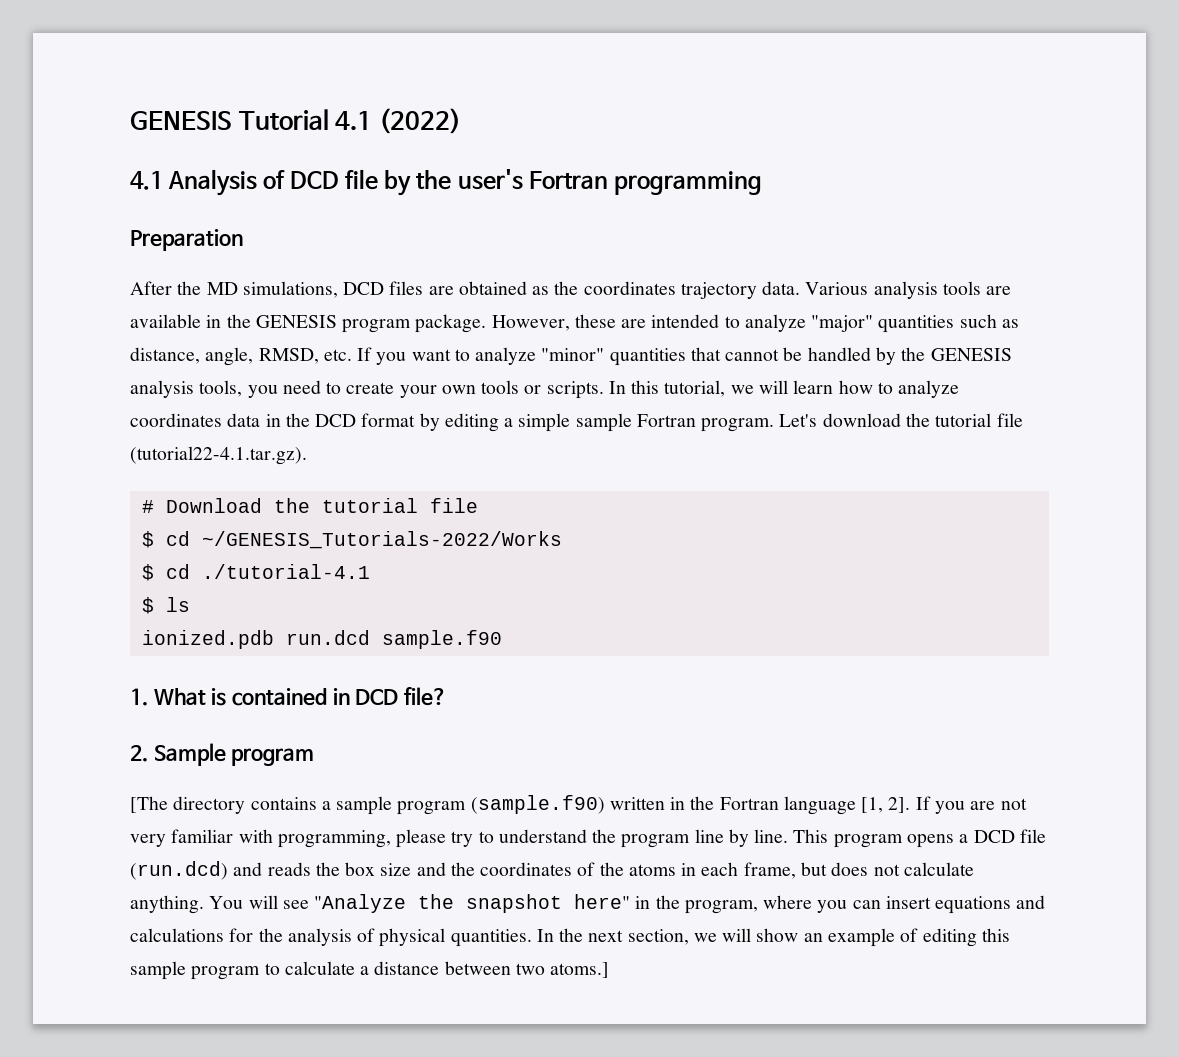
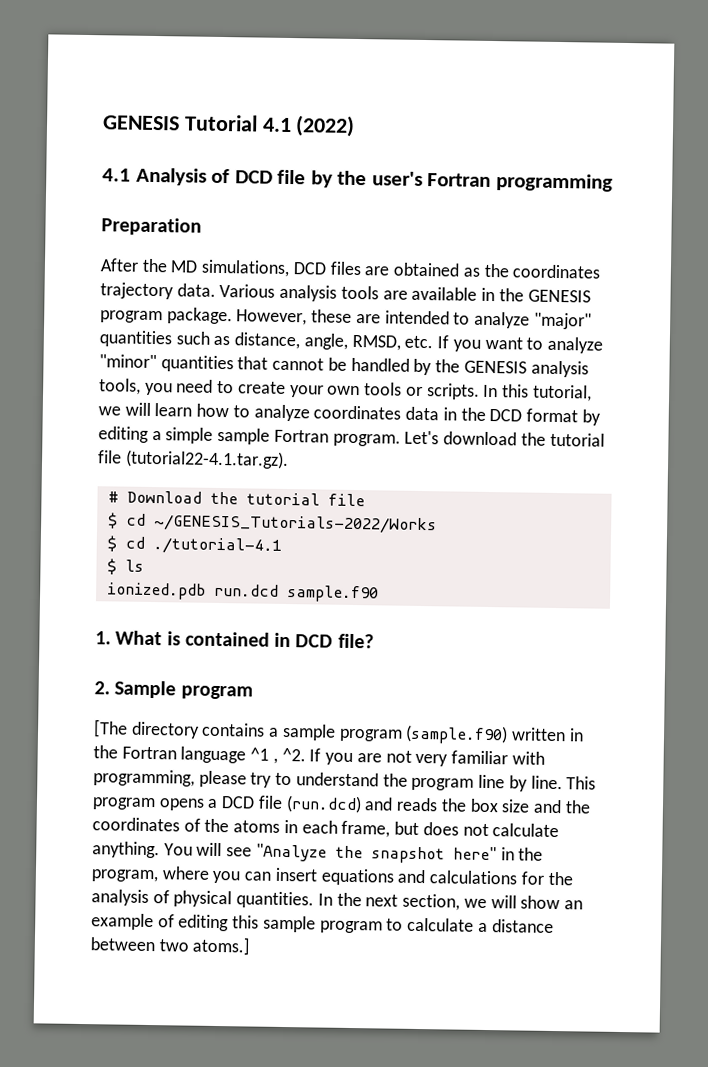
[861,797,911,813] [1, 2]. -> [250,747,306,764] ^1 , ^2.

